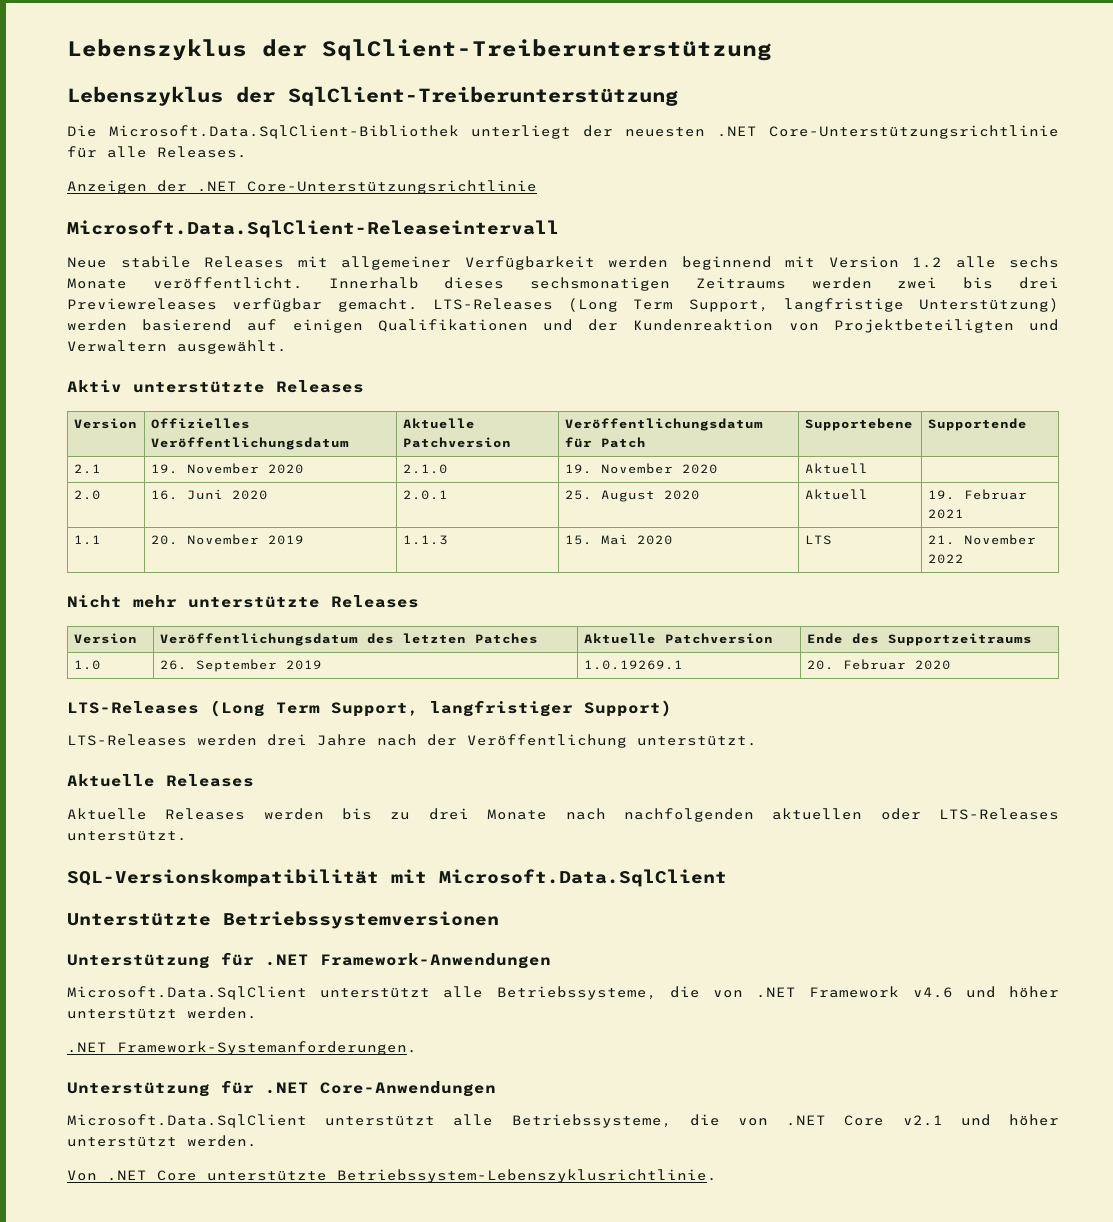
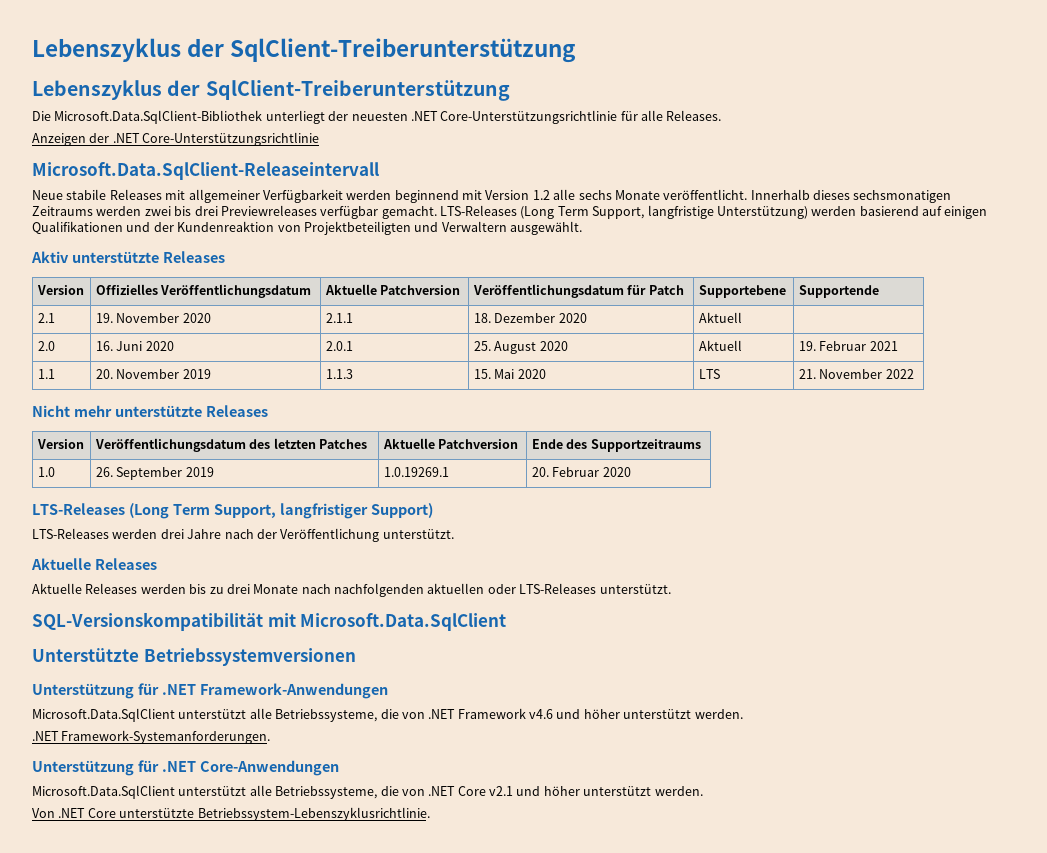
[402,464,448,474] [564,463,673,474] 2.1.0 | 19. November -> [325,313,353,323] [473,313,556,323] 2.1.1 | 18. Dezember

